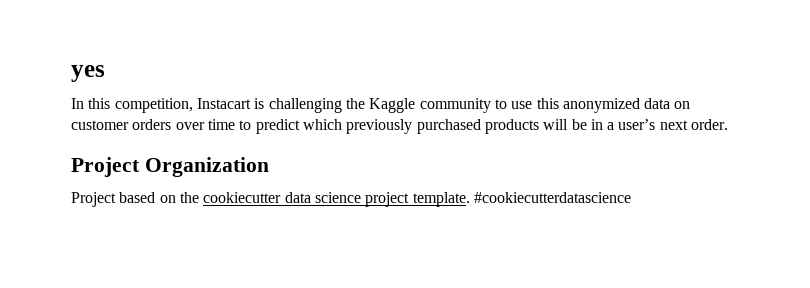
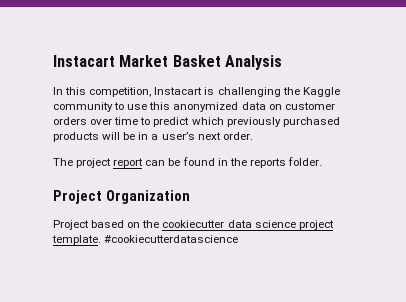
[71,65,105,82] yes -> [53,55,282,70] Instacart Market Basket Analysis
(729, 124) none -> [53,157,322,168] // The project report can be found in the reports folder.

